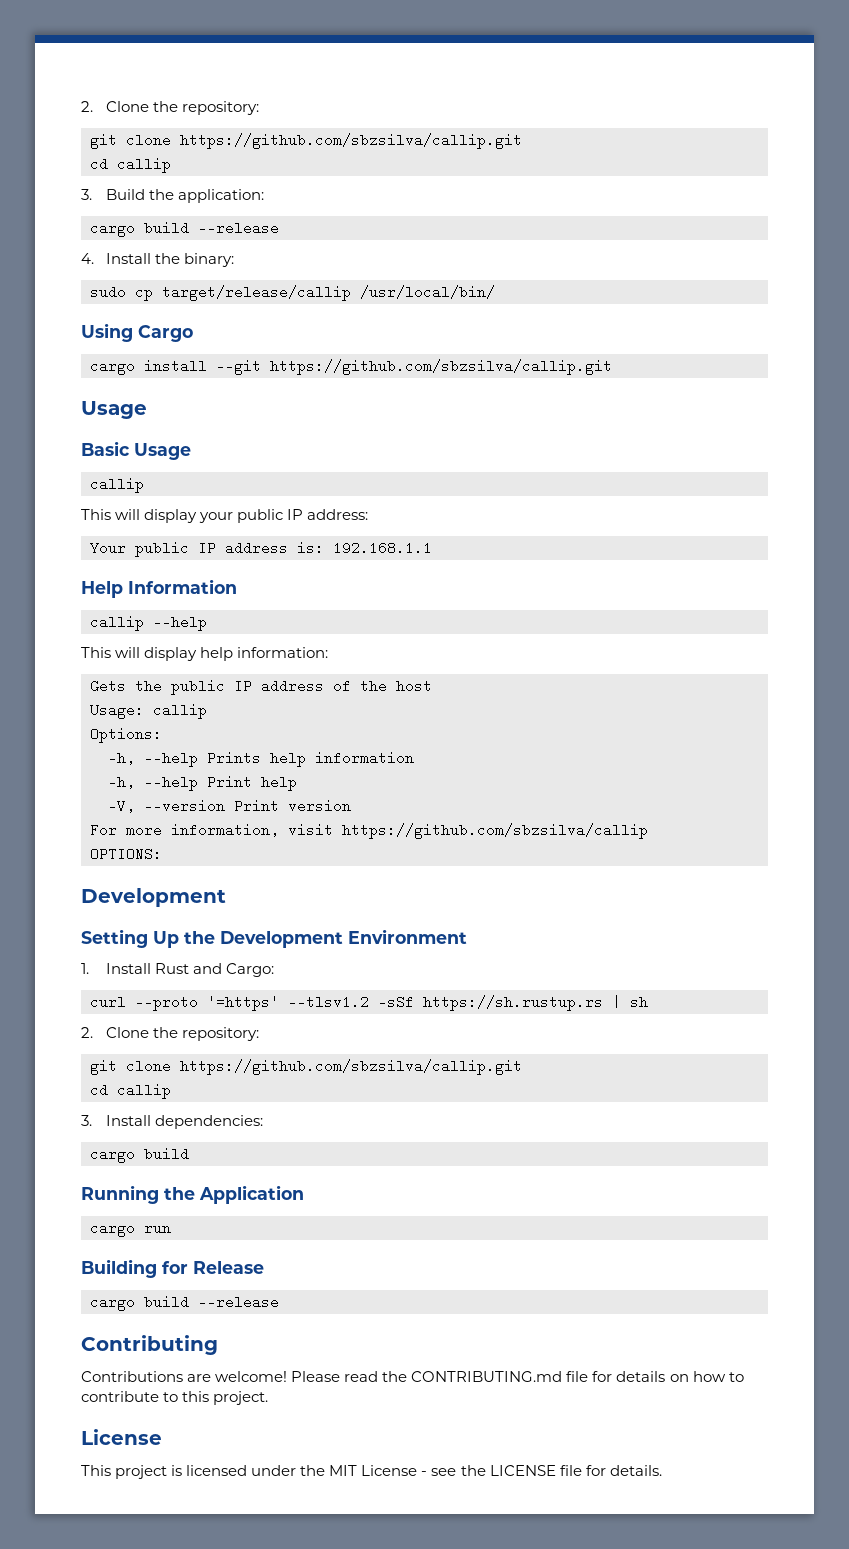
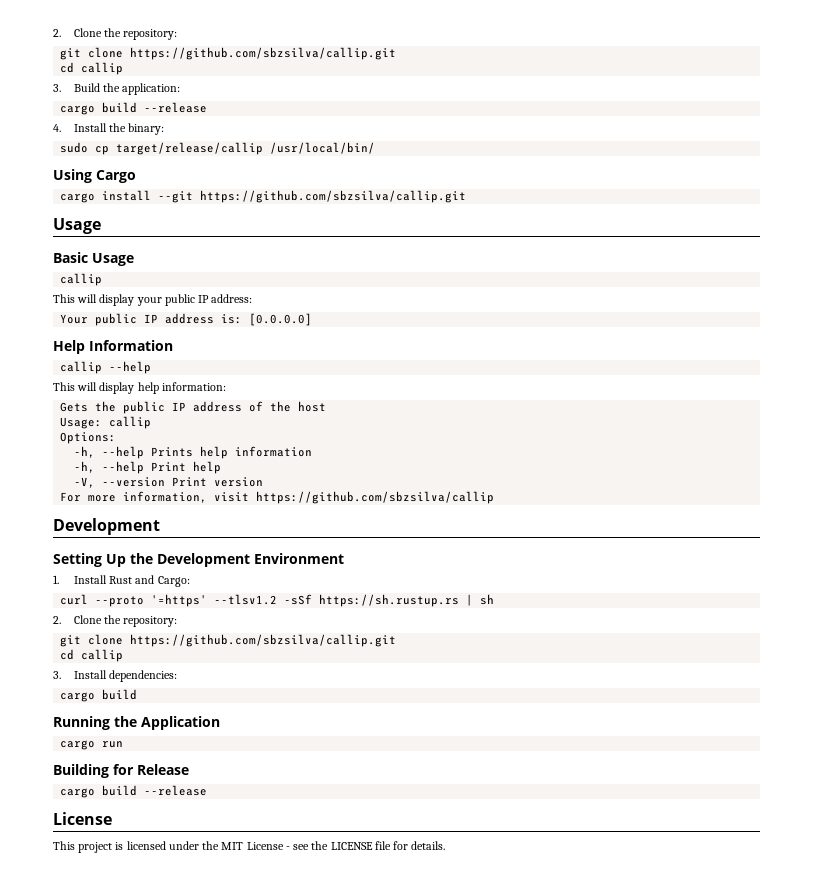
[333,541,432,555] 192.168.1.1 -> [249,313,313,326] [0.0.0.0]
[90,847,162,861] // OPTIONS: -> (495, 497) none
[81,1335,218,1355] [81,1371,744,1382] [81,1391,269,1405] // Contributing // Contributions are welcome! Please read the CONTRIBUTING.md file for details on how to contribute to this project. -> (208, 790) none

